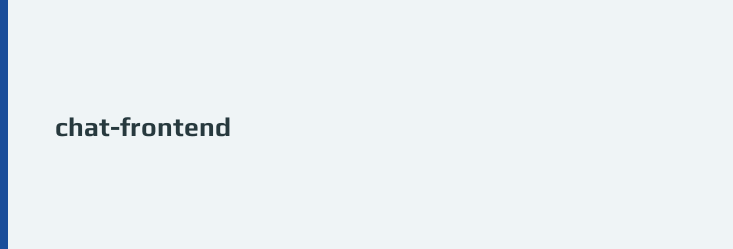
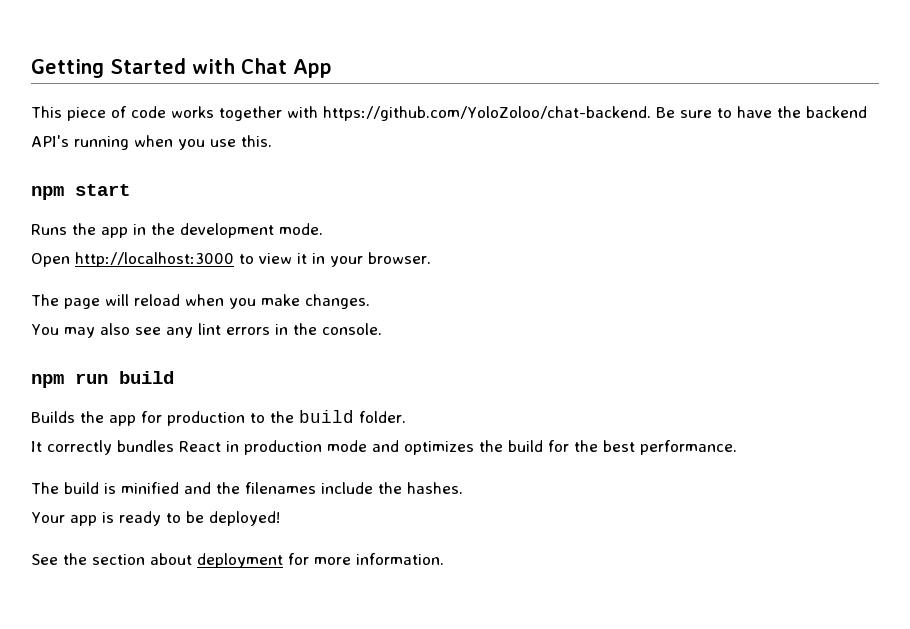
[55,117,231,137] chat-frontend -> [31,58,332,78] [31,106,867,121] [31,135,272,150] [31,184,130,200] [31,223,323,238] [31,252,431,267] [31,294,370,309] [31,323,382,338] [31,371,174,388] [31,410,406,426] [31,440,737,455] [31,482,463,494] [31,511,280,526] [31,553,444,568] Getting Started with Chat App // This piece of code works together with https://github.com/YoloZoloo/chat-backend. Be sure to have the backend API's running when you use this. // npm start // Runs the app in the development mode. // Open http://localhost:3000 to view it in your browser. // The page will reload when you make changes. // You may also see any lint errors in the console. // npm run build // Builds the app for production to the build folder. // It correctly bundles React in production mode and optimizes the build for the best performance. // The build is minified and the filenames include the hashes. // Your app is ready to be deployed! // See the section about deployment for more information.

